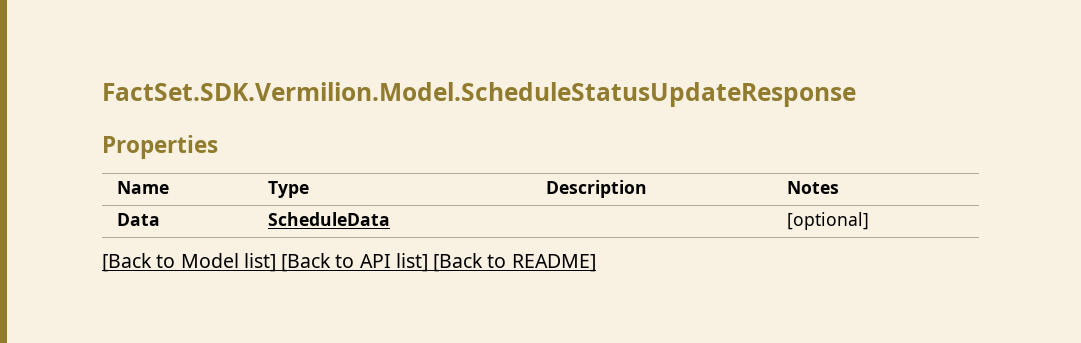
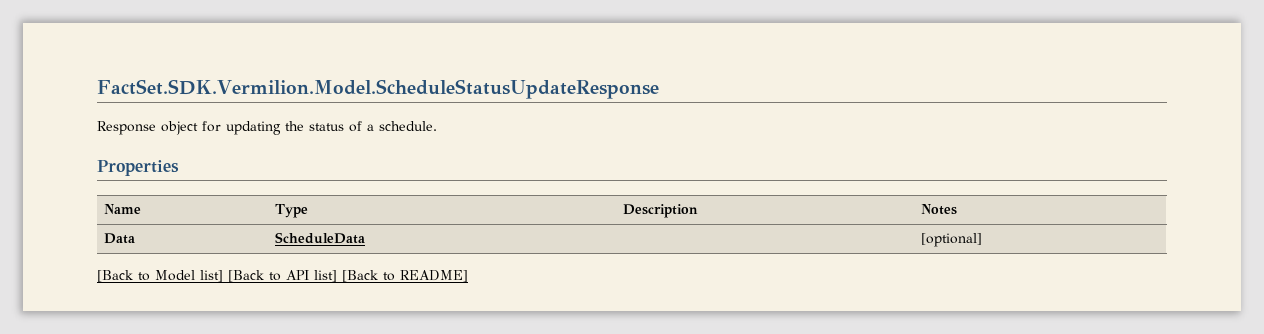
(856, 94) none -> [97,121,437,135] // Response object for updating the status of a schedule.

